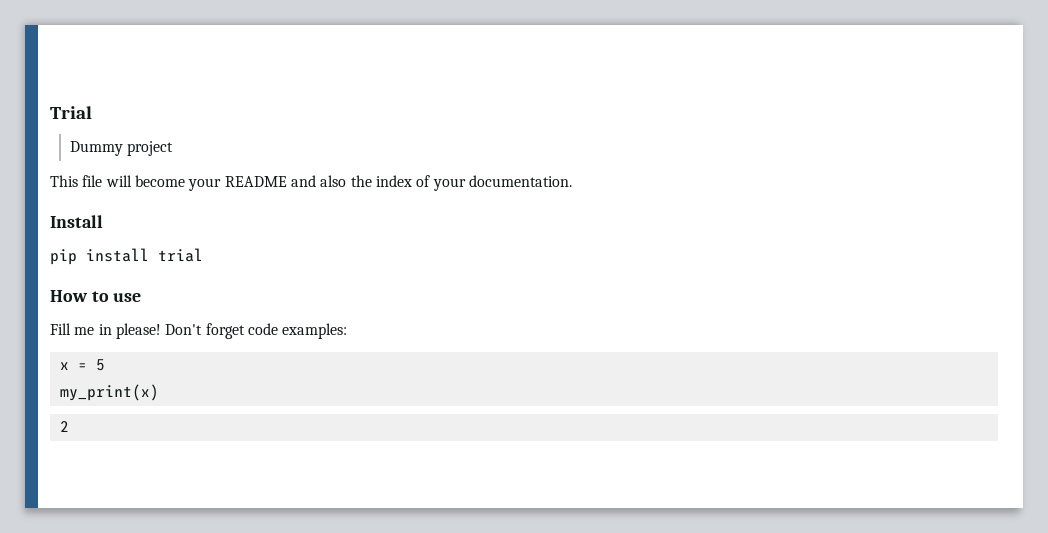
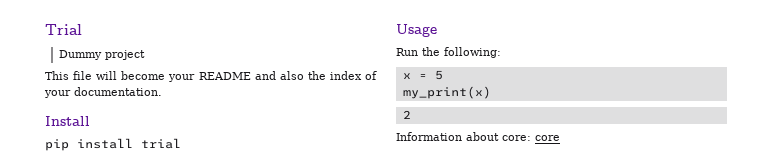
[50,290,142,302] [50,323,348,339] How to use // Fill me in please! Don't forget code examples: -> [396,24,437,37] [396,47,501,58] Usage // Run the following:
(69, 426) none -> [396,132,560,141] // Information about core: core

